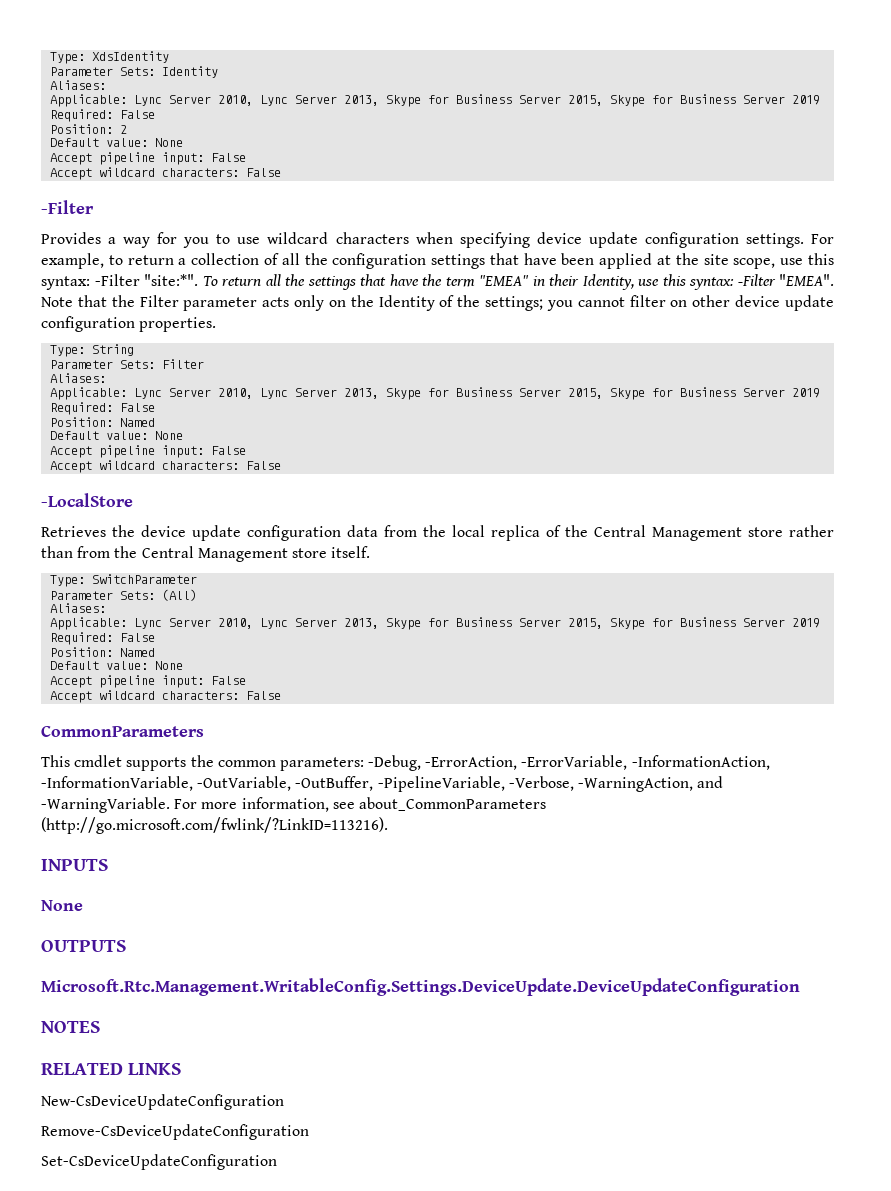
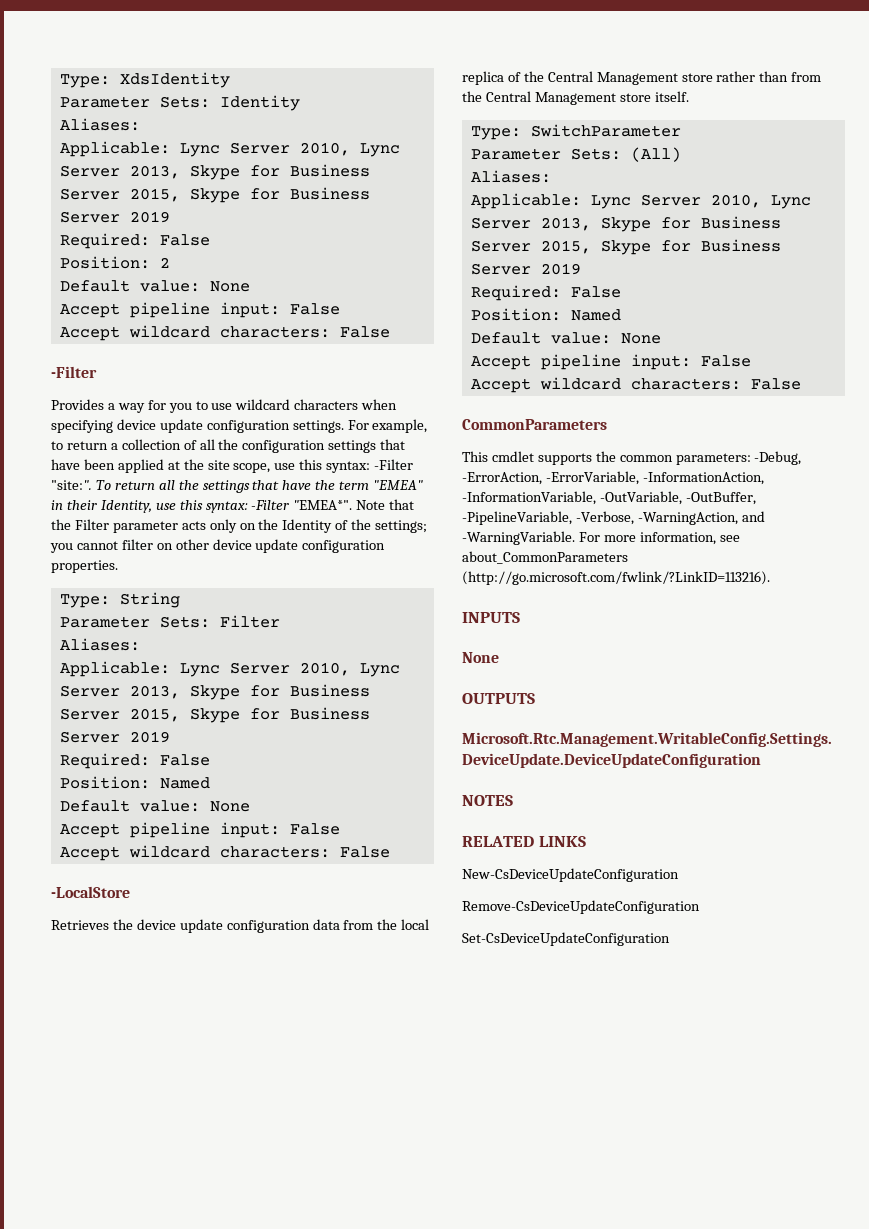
[144,274,198,286] "site:*". -> [51,480,92,490] "site:".
[779,274,834,286] "EMEA". -> [293,500,353,510] "EMEA*".

